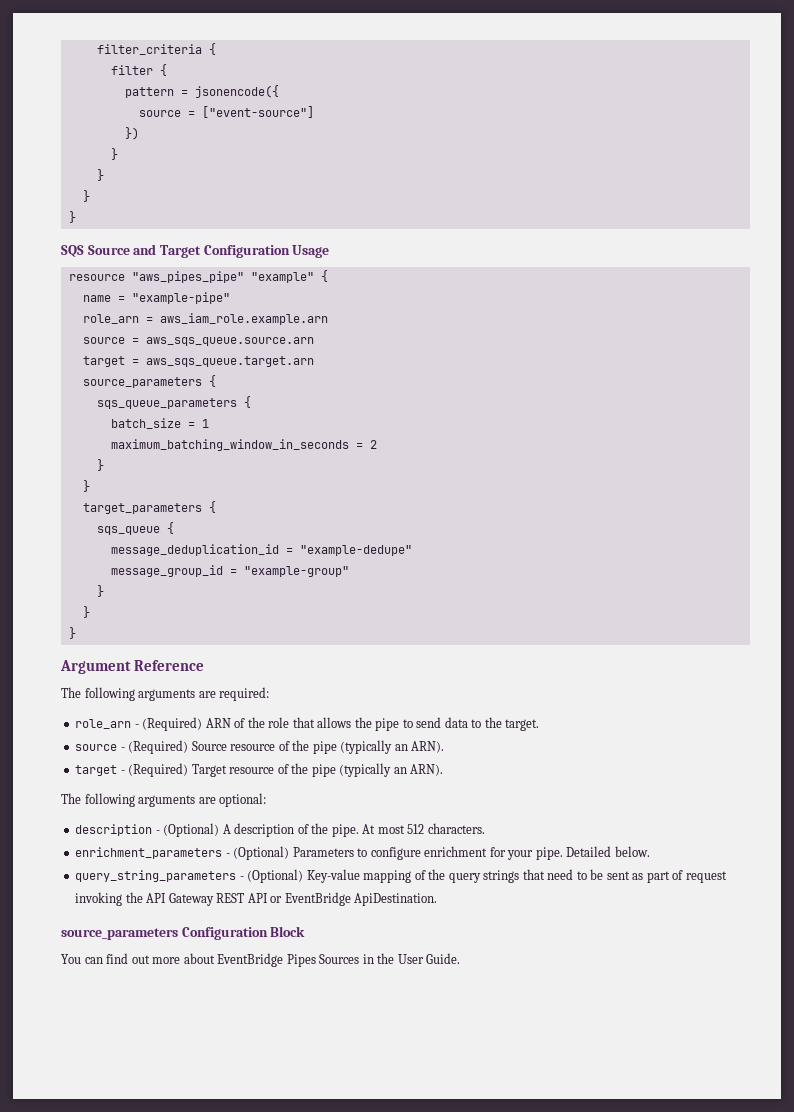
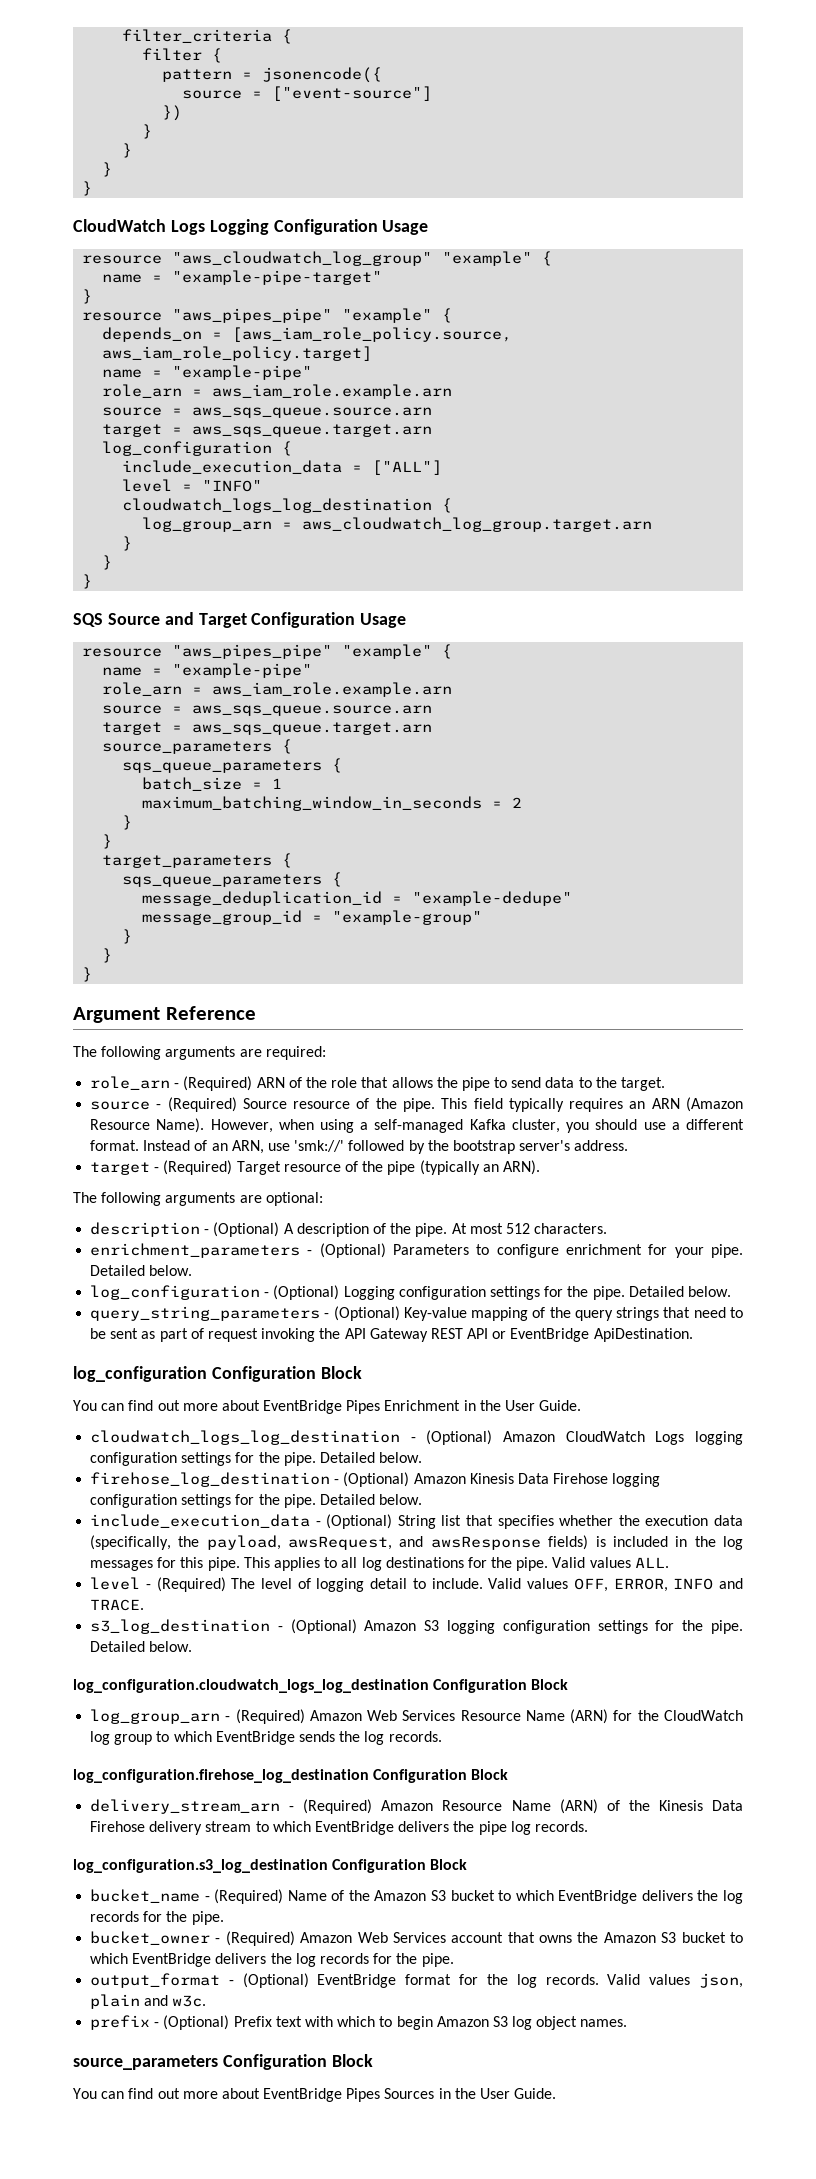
(76, 217) none -> [73,219,429,235] [82,251,553,266] [102,270,383,285] [82,289,93,304] [82,308,453,323] [102,327,513,342] [102,346,373,361] [102,365,313,380] [102,384,453,399] [102,407,433,418] [102,424,433,437] [102,441,293,456] [122,460,443,475] [122,479,263,492] [122,498,453,513] [142,517,653,532] [122,536,133,551] [102,555,113,570] [82,574,93,589] // CloudWatch Logs Logging Configuration Usage // resource "aws_cloudwatch_log_group" "example" { // name = "example-pipe-target" // } // resource "aws_pipes_pipe" "example" { // depends_on = [aws_iam_role_policy.source, aws_iam_role_policy.target] // name = "example-pipe" // role_arn = aws_iam_role.example.arn // source = aws_sqs_queue.source.arn // target = aws_sqs_queue.target.arn // log_configuration { // include_execution_data = ["ALL"] // level = "INFO" // cloudwatch_logs_log_destination { // log_group_arn = aws_cloudwatch_log_group.target.arn // } // } // }
[96,526,160,535] sqs_queue -> [122,874,323,887] sqs_queue_parameters
[312,740,445,754] pipe (typically an ARN). -> [403,1097,743,1112] [90,1118,744,1133] [90,1140,629,1154] pipe. This field typically requires an ARN (Amazon Resource Name). However, when using a self-managed Kafka cluster, you should use a different format. Instead of an ARN, use 'smk://' followed by the bootstrap server's address.
(650, 851) none -> [90,1285,731,1300] // log_configuration - (Optional) Logging configuration settings for the pipe. Detailed below.
(438, 899) none -> [73,1366,362,1382] [73,1400,582,1414] [90,1430,743,1445] [90,1452,423,1466] [90,1472,661,1487] [90,1494,423,1508] [90,1514,744,1529] [90,1535,744,1550] [90,1557,669,1571] [90,1577,744,1592] [90,1599,145,1611] [90,1619,743,1634] [90,1641,193,1652] [73,1679,569,1693] [90,1709,743,1724] [90,1731,442,1745] [73,1769,509,1783] [90,1799,744,1814] [90,1821,588,1835] [73,1859,468,1873] [90,1889,743,1904] [90,1911,224,1925] [90,1931,744,1946] [90,1953,454,1967] [90,1973,744,1988] [90,1994,207,2009] [90,2015,628,2030] // log_configuration Configuration Block // You can find out more about EventBridge Pipes Enrichment in the User Guide. // cloudwatch_logs_log_destination - (Optional) Amazon CloudWatch Logs logging configuration settings for the pipe. Detailed below. // firehose_log_destination - (Optional) Amazon Kinesis Data Firehose logging configuration settings for the pipe. Detailed below. // include_execution_data - (Optional) String list that specifies whether the execution data (specifically, the payload, awsRequest, and awsResponse fields) is included in the log messages for this pipe. This applies to all log destinations for the pipe. Valid values ALL. // level - (Required) The level of logging detail to include. Valid values OFF, ERROR, INFO and TRACE. // s3_log_destination - (Optional) Amazon S3 logging configuration settings for the pipe. Detailed below. // log_configuration.cloudwatch_logs_log_destination Configuration Block // log_group_arn - (Required) Amazon Web Services Resource Name (ARN) for the CloudWatch log group to which EventBridge sends the log records. // log_configuration.firehose_log_destination Configuration Block // delivery_stream_arn - (Required) Amazon Resource Name (ARN) of the Kinesis Data Firehose delivery stream to which EventBridge delivers the pipe log records. // log_configuration.s3_log_destination Configuration Block // bucket_name - (Required) Name of the Amazon S3 bucket to which EventBridge delivers the log records for the pipe. // bucket_owner - (Required) Amazon Web Services account that owns the Amazon S3 bucket to which EventBridge delivers the log records for the pipe. // output_format - (Optional) EventBridge format for the log records. Valid values json, plain and w3c. // prefix - (Optional) Prefix text with which to begin Amazon S3 log object names.

